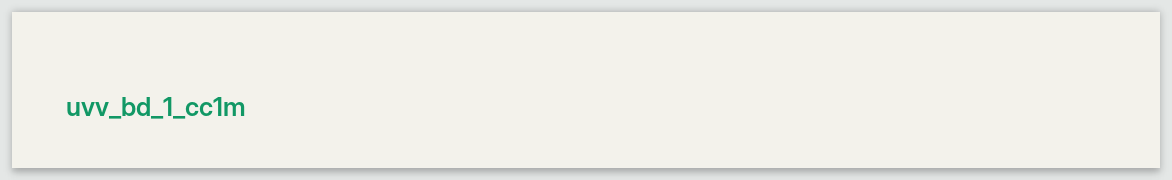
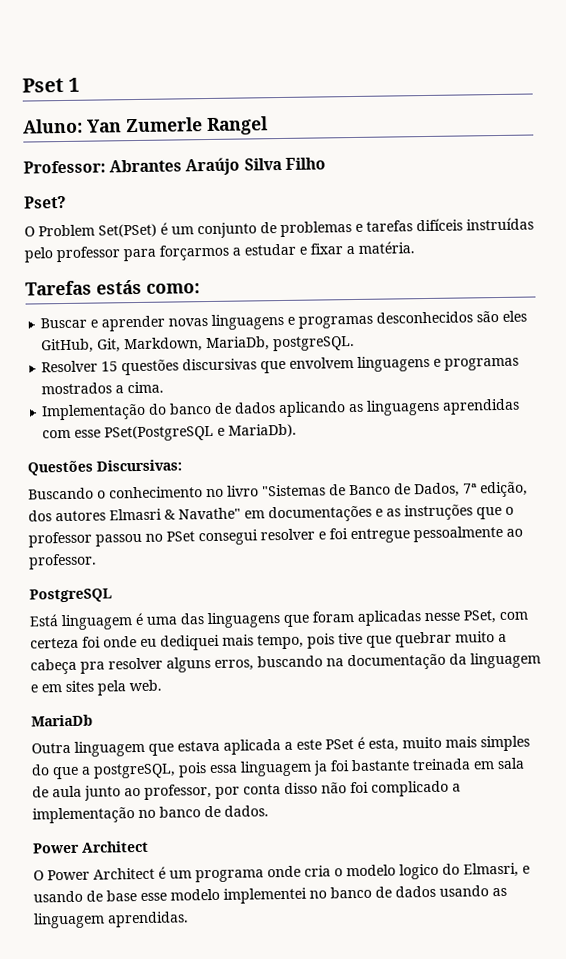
[66,97,246,119] uvv_bd_1_cc1m -> [22,77,81,93] [23,116,268,136] [23,157,326,176] [24,195,67,209] [24,217,534,239] [24,241,415,263] [25,279,200,296] [40,310,528,332] [41,335,356,354] [41,355,520,376] [41,381,165,395] [41,398,521,421] [42,423,298,442] [27,459,182,476] [28,481,528,500] [28,504,514,523] [28,525,523,548] [29,553,97,570] [29,588,112,603] [29,610,528,631] [30,631,507,651] [30,652,541,675] [30,679,162,696] [31,714,93,727] [31,735,530,757] [31,757,525,780] [32,780,461,801] [32,805,269,824] [32,840,149,854] [33,862,530,883] [33,885,507,904] [33,911,189,929] Pset 1 // Aluno: Yan Zumerle Rangel // Professor: Abrantes Araújo Silva Filho // Pset? // O Problem Set(PSet) é um conjunto de problemas e tarefas difíceis instruídas pelo professor para forçarmos a estudar e fixar a matéria. // Tarefas estás como: // Buscar e aprender novas linguagens e programas desconhecidos são eles GitHub, Git, Markdown, MariaDb, postgreSQL. // Resolver 15 questões discursivas que envolvem linguagens e programas mostrados a cima. // Implementação do banco de dados aplicando as linguagens aprendidas com esse PSet(PostgreSQL e MariaDb). // Questões Discursivas: // Buscando o conhecimento no livro "Sistemas de Banco de Dados, 7ª edição, dos autores Elmasri & Navathe" em documentações e as instruções que o professor passou no PSet consegui resolver e foi entregue pessoalmente ao professor. // PostgreSQL // Está linguagem é uma das linguagens que foram aplicadas nesse PSet, com certeza foi onde eu dediquei mais tempo, pois tive que quebrar muito a cabeça pra resolver alguns erros, buscando na documentação da linguagem e em sites pela web. // MariaDb // Outra linguagem que estava aplicada a este PSet é esta, muito mais simples do que a postgreSQL, pois essa linguagem ja foi bastante treinada em sala de aula junto ao professor, por conta disso não foi complicado a implementação no banco de dados. // Power Architect // O Power Architect é um programa onde cria o modelo logico do Elmasri, e usando de base esse modelo implementei no banco de dados usando as linguagem aprendidas.

